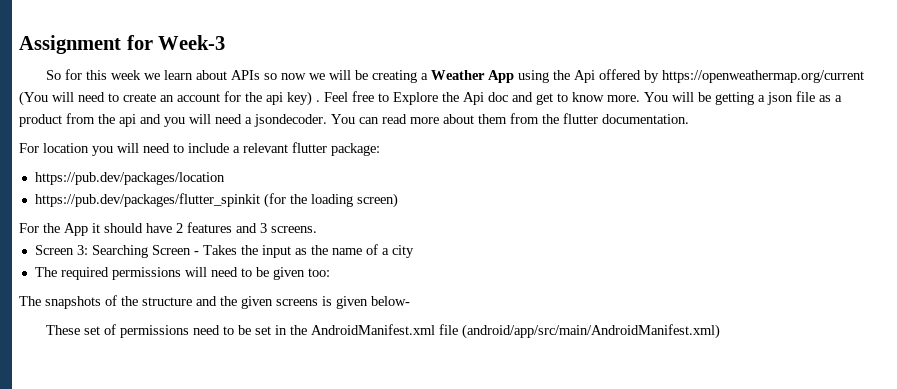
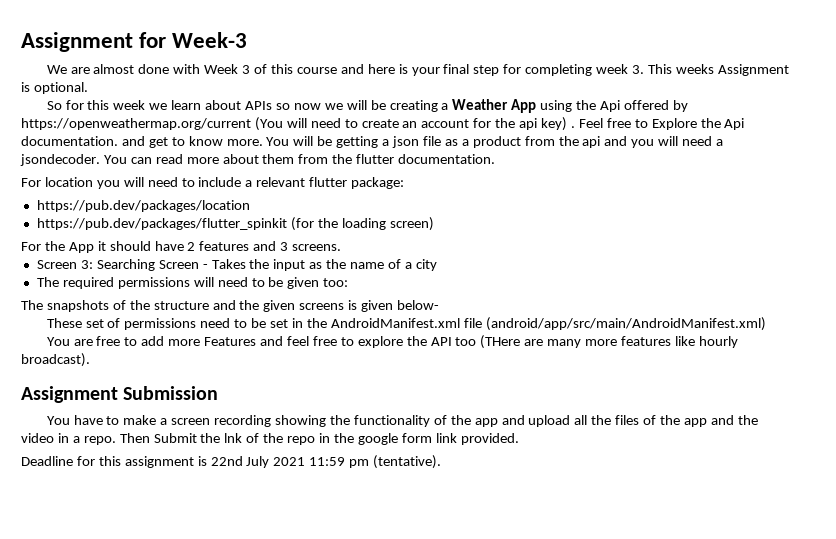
(226, 42) none -> [46,64,789,76] [21,82,88,94] // We are almost done with Week 3 of this course and here is your final step for completing week 3. This weeks Assignment is optional.
[488,92,508,102] doc -> [21,136,118,146] documentation.
(720, 331) none -> [46,335,738,349] [21,353,90,367] [21,386,219,403] [46,415,758,427] [21,433,519,445] [21,455,442,469] // You are free to add more Features and feel free to explore the API too (THere are many more features like hourly broadcast). // Assignment Submission // You have to make a screen recording showing the functionality of the app and upload all the files of the app and the video in a repo. Then Submit the lnk of the repo in the google form link provided. // Deadline for this assignment is 22nd July 2021 11:59 pm (tentative).

